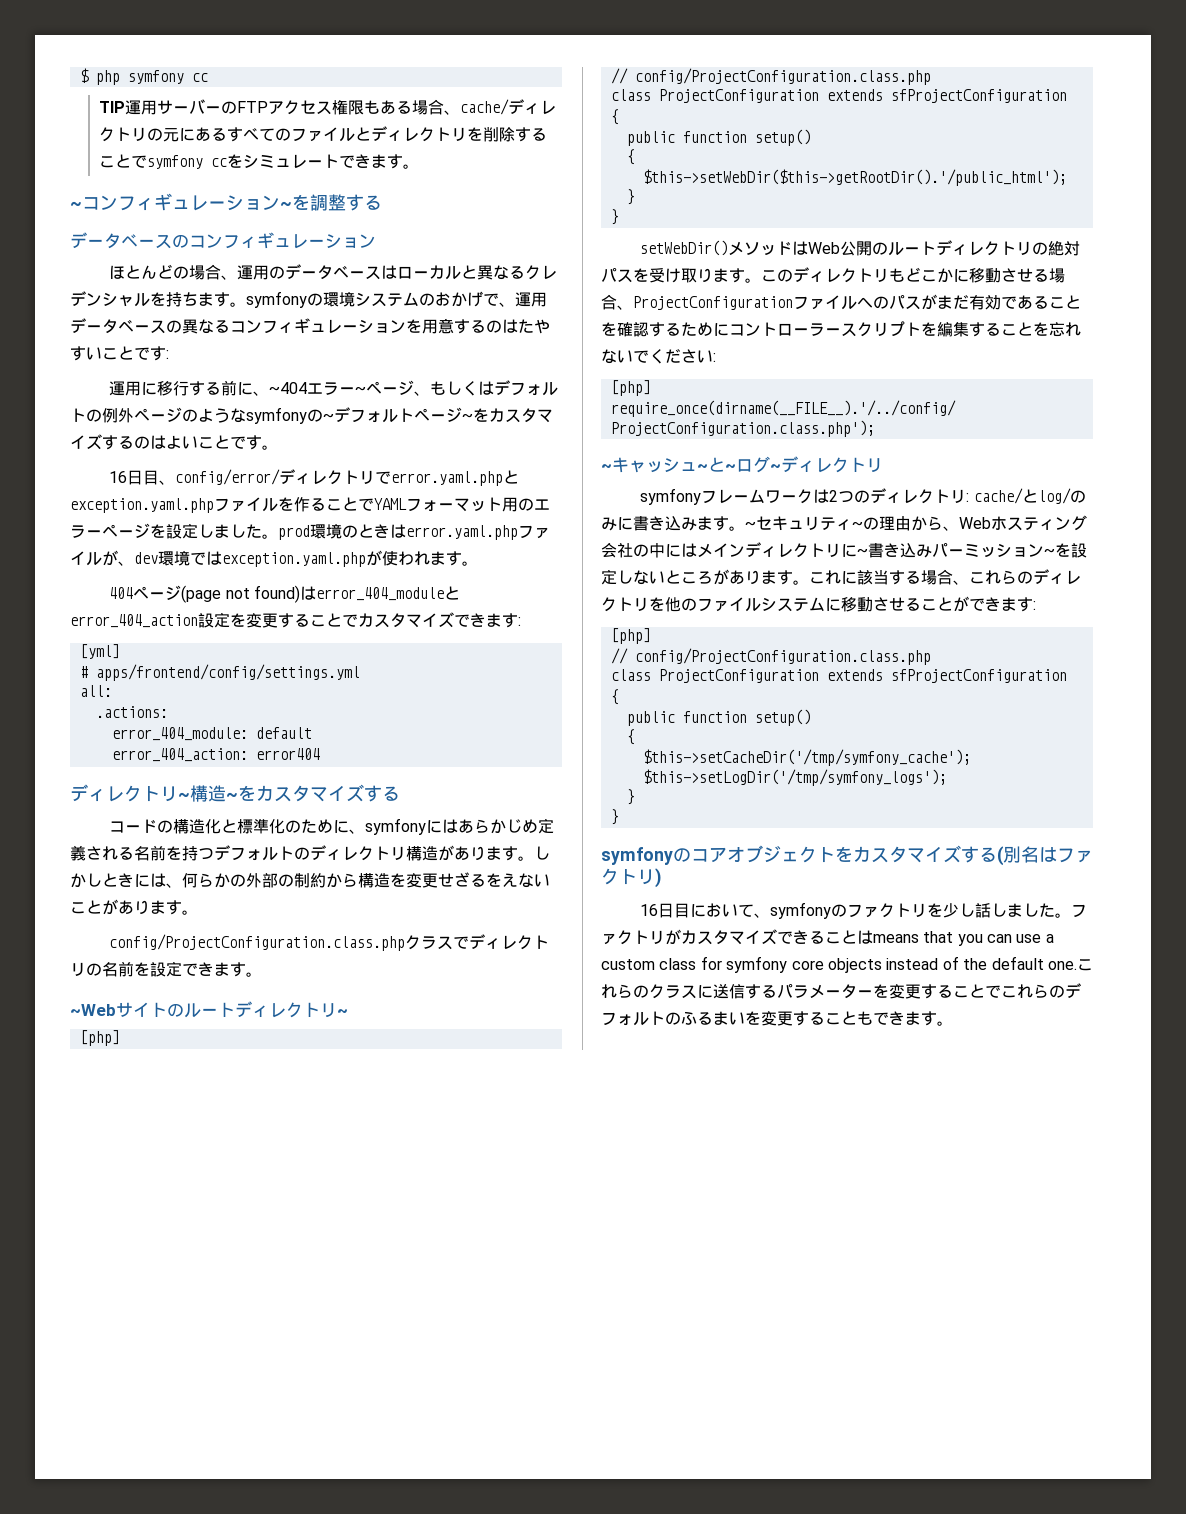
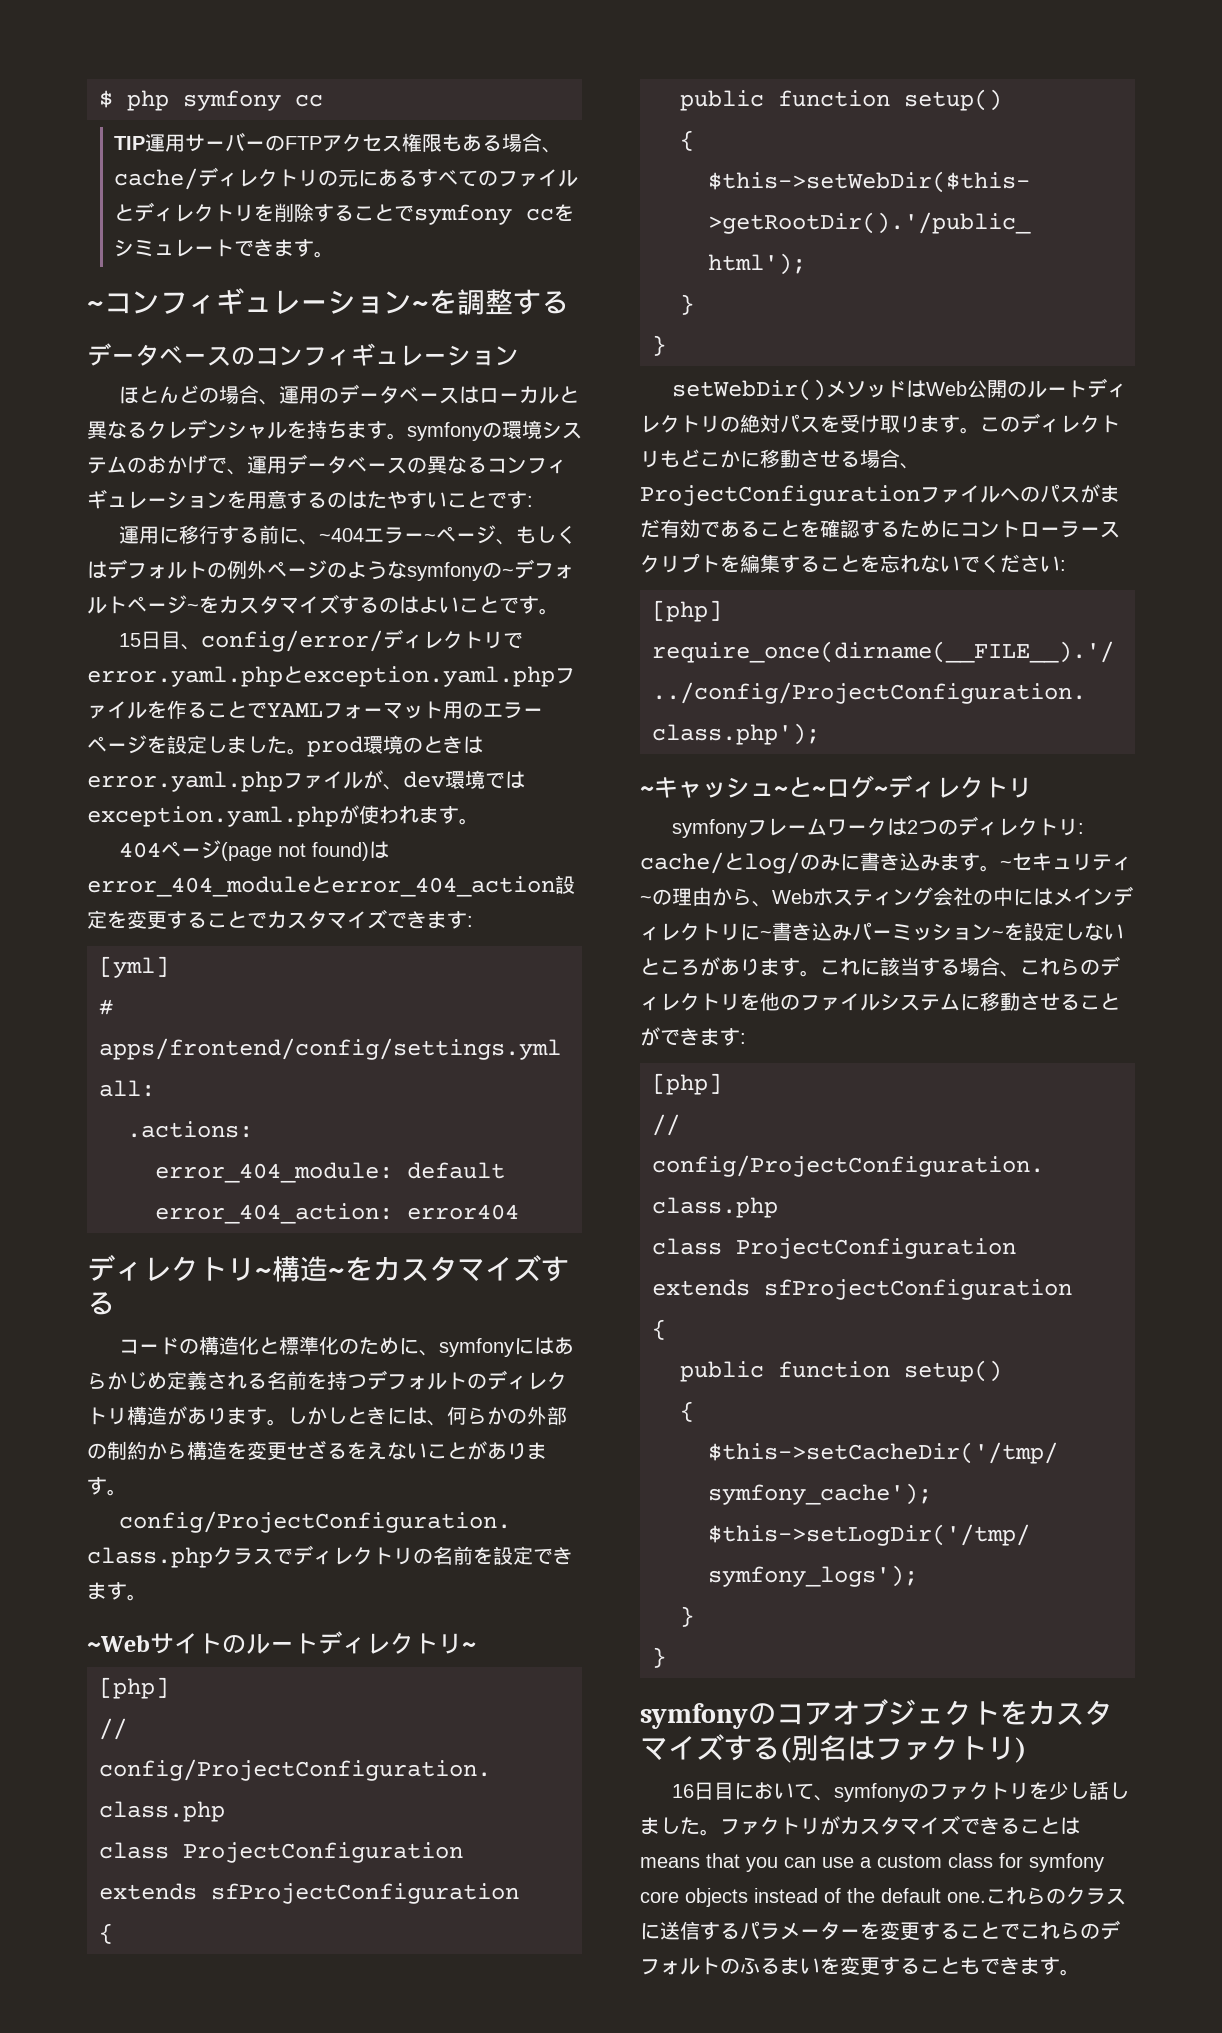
[109,471,128,483] 16 -> [119,633,142,647] 15

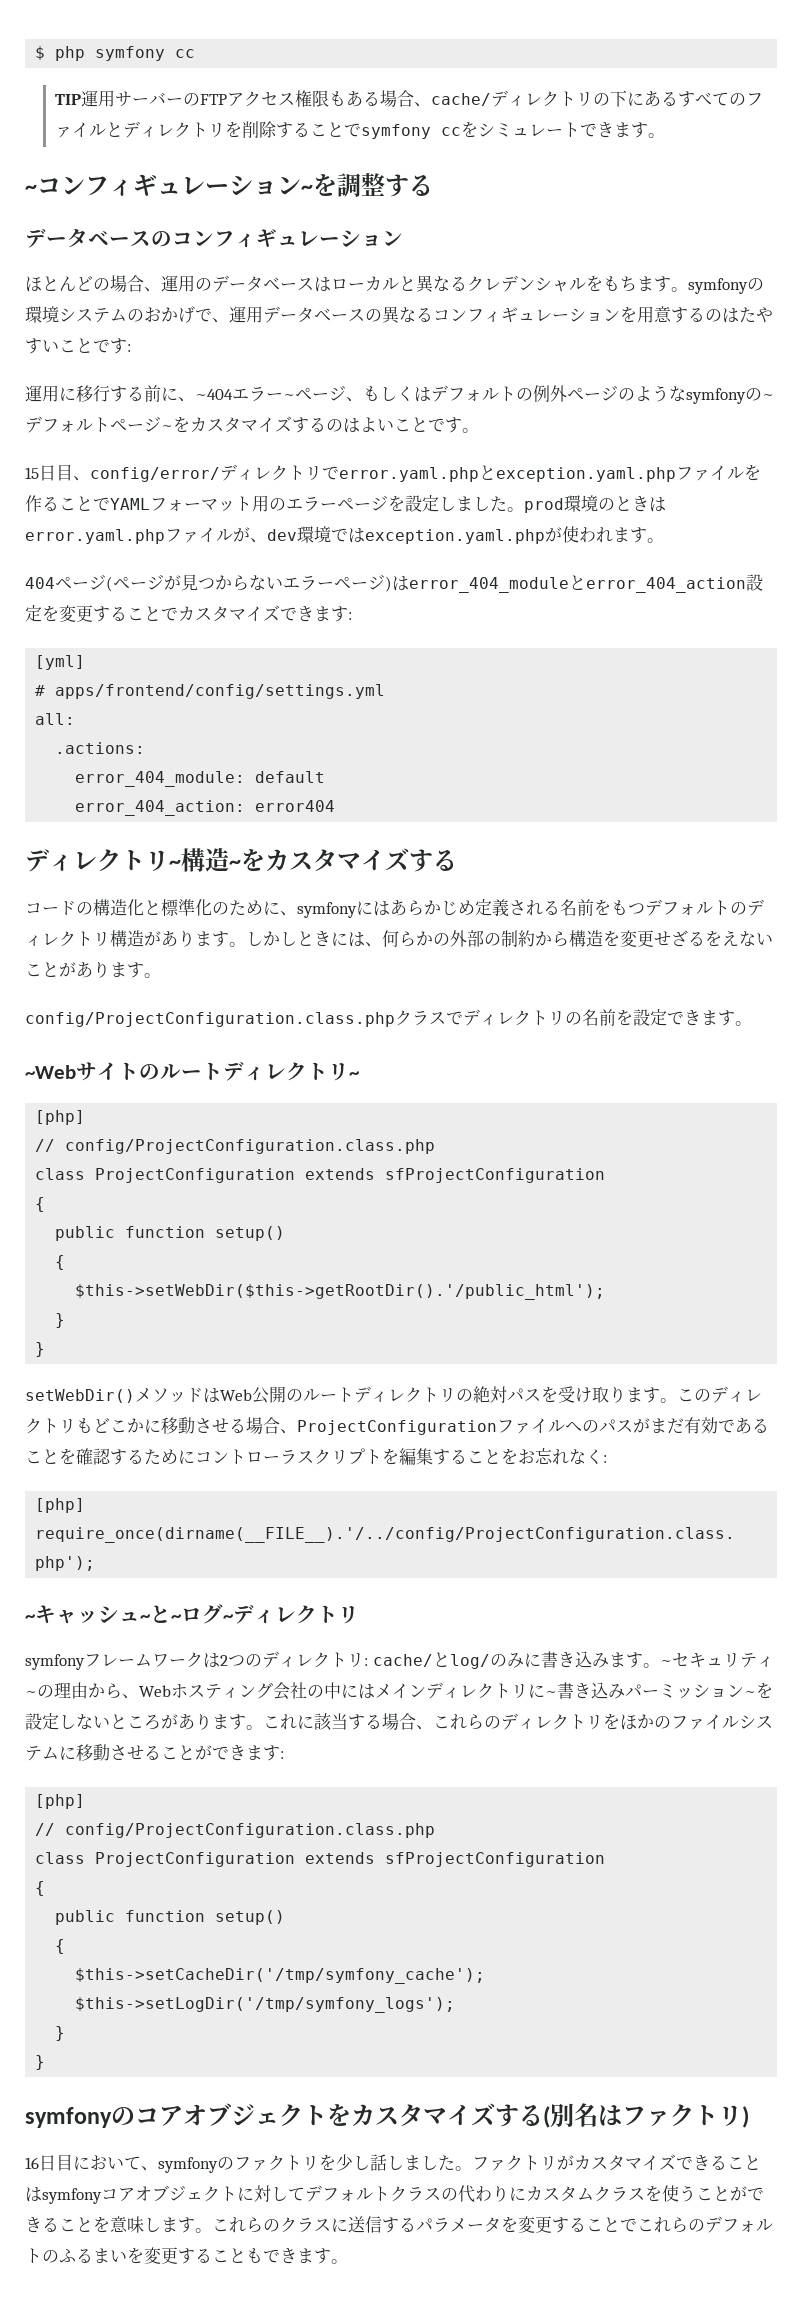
[338,170,359,187] 元 -> [609,90,627,107] 下
[307,420,327,439] 持 -> [603,276,620,291] も
[221,842,370,861] (page not found) -> [106,574,392,592] (ページが見つからないエラーページ)
[327,1371,347,1390] 持 -> [611,900,628,915] も
[1080,527,1100,536] ー -> (297, 1457) none
[880,554,1060,573] 忘れないでください -> [518,1448,603,1465] お忘れなく
[760,992,780,1011] 他 -> [620,1714,654,1730] ほか
[640,1853,1104,1872] [640,1888,986,1907] means that you can use a custom class for symfony core objects instead of the default one. -> [42,2185,764,2204] [25,2216,212,2233] symfonyコアオブジェクトに対してデフォルトクラスの代わりにカスタムクラスを使うことができることを意味します。
[840,1929,860,1938] ー -> (501, 2225) none

